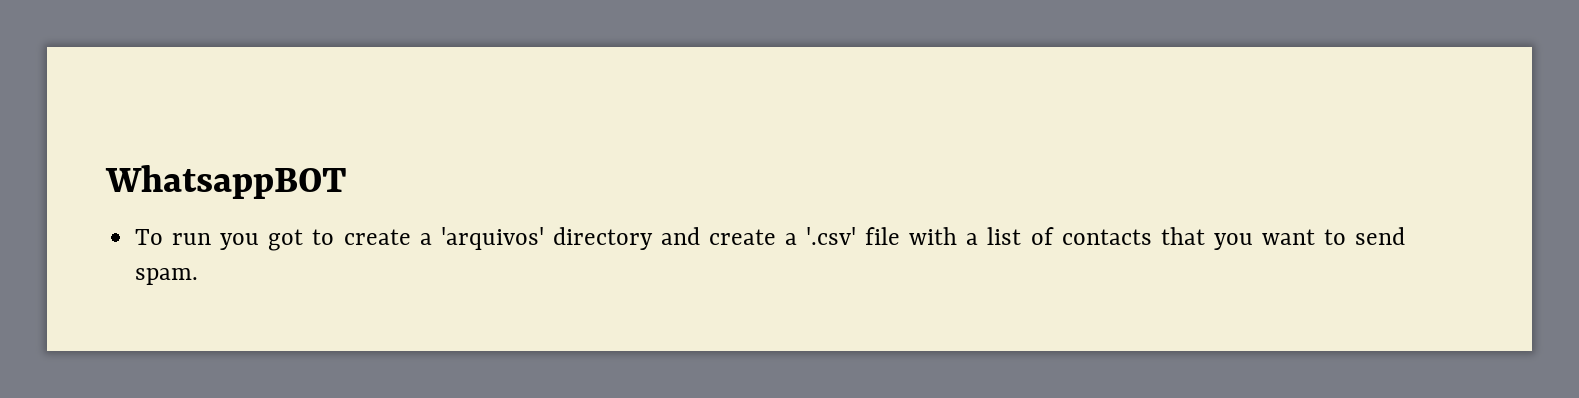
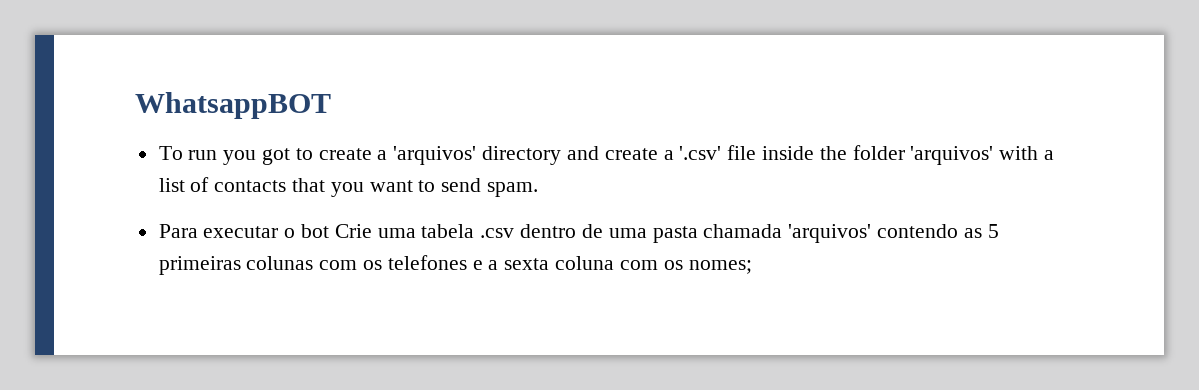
(901, 236) none -> [761,145,994,165] inside the folder 'arquivos'
(199, 276) none -> [158,224,999,243] [158,255,752,275] // Para executar o bot Crie uma tabela .csv dentro de uma pasta chamada 'arquivos' contendo as 5 primeiras colunas com os telefones e a sexta coluna com os nomes;

